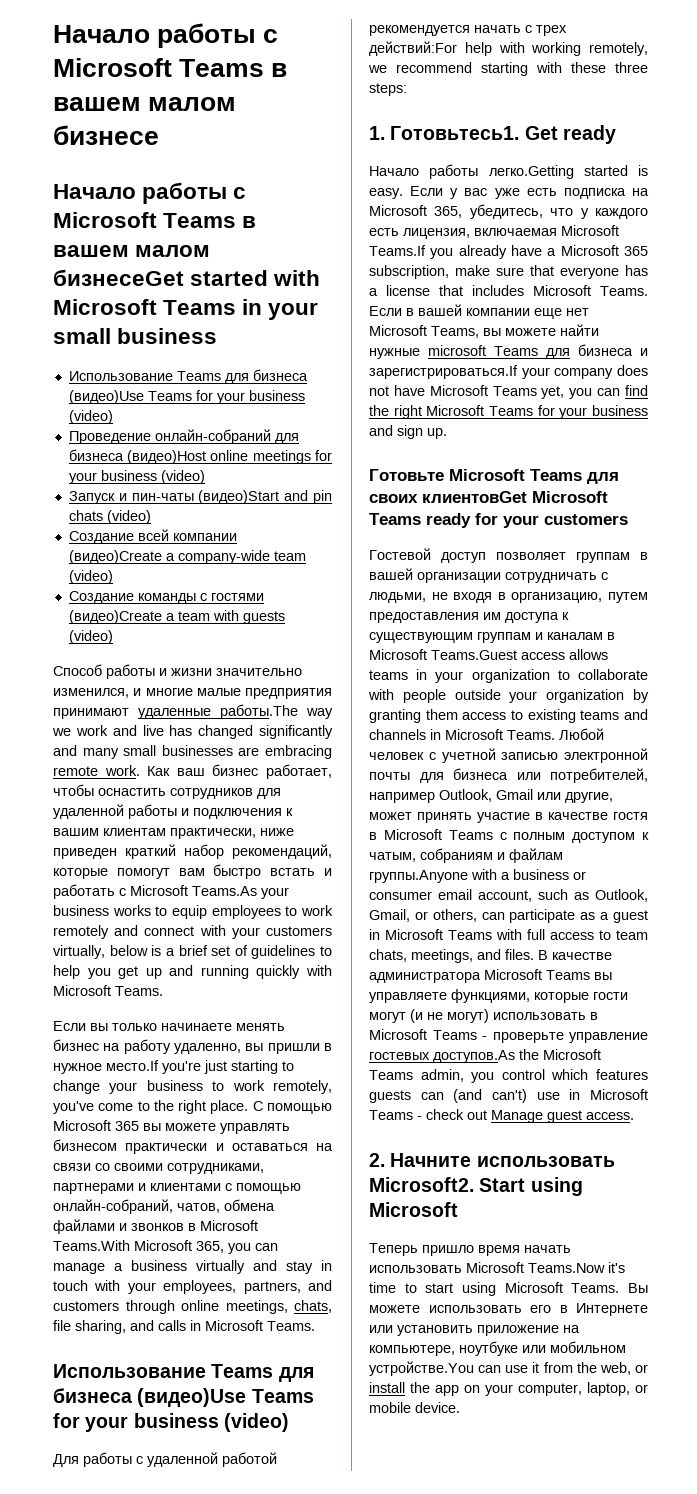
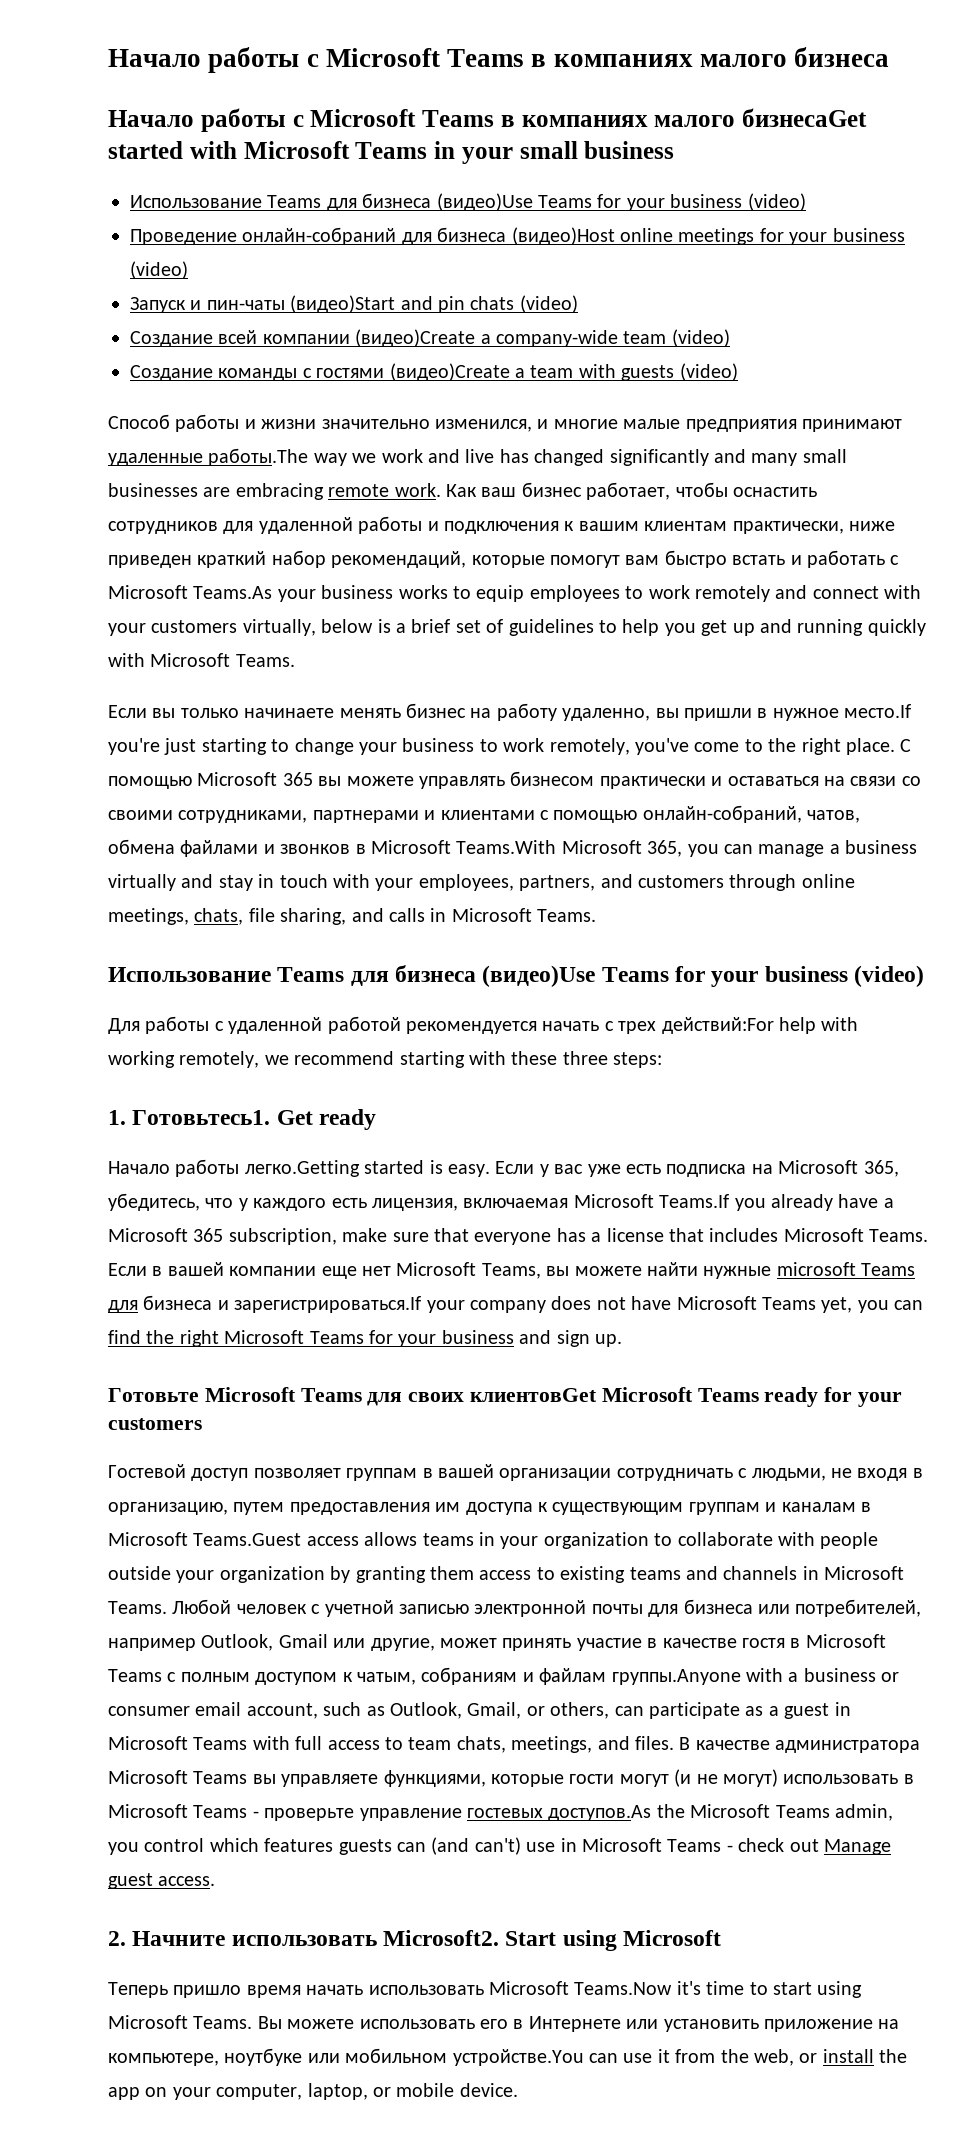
[53,23,279,48] [53,58,288,77] [53,97,237,111] [53,125,159,145] [53,182,247,204] [53,212,257,228] [53,245,211,257] [53,269,184,286] Начало работы с Microsoft Teams в вашем малом бизнесе // Начало работы с Microsoft Teams в вашем малом бизнесеGet -> [108,47,890,73] [108,108,867,132] Начало работы с Microsoft Teams в компаниях малого бизнеса // Начало работы с Microsoft Teams в компаниях малого бизнесаGet

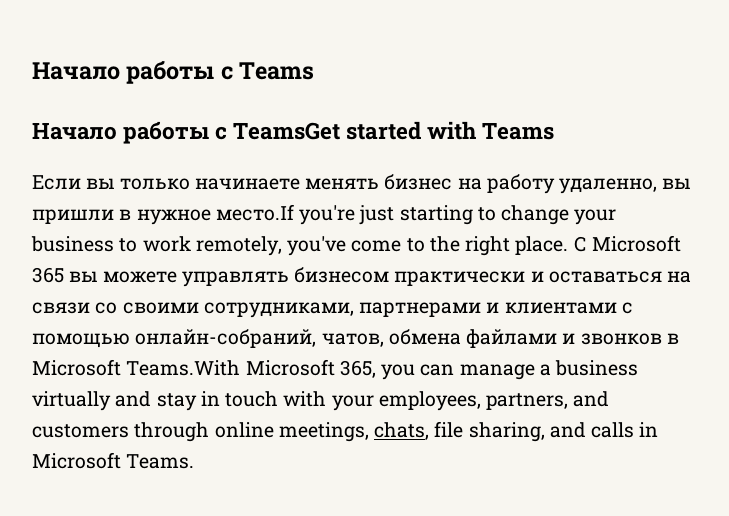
[108,47,890,73] [108,108,867,132] Начало работы с Microsoft Teams в компаниях малого бизнеса // Начало работы с Microsoft Teams в компаниях малого бизнесаGet -> [32,61,315,84] [32,121,341,144] Начало работы с Teams // Начало работы с TeamsGet
[243,141,675,164] [130,193,806,211] [130,227,905,245] [130,261,188,279] [130,295,578,313] [130,329,730,347] [130,363,738,381] [108,414,902,432] [108,448,847,466] [108,482,817,500] [108,516,895,534] [108,550,900,568] [108,585,922,602] [108,619,926,636] [108,653,295,667] Microsoft Teams in your small business // Использование Teams для бизнеса (видео)Use Teams for your business (video) // Проведение онлайн-собраний для бизнеса (видео)Host online meetings for your business (video) // Запуск и пин-чаты (видео)Start and pin chats (video) // Создание всей компании (видео)Create a company-wide team (video) // Создание команды с гостями (видео)Create a team with guests (video) // Способ работы и жизни значительно изменился, и многие малые предприятия принимают удаленные работы.The way we work and live has changed significantly and many small businesses are embracing remote work. Как ваш бизнес работает, чтобы оснастить сотрудников для удаленной работы и подключения к вашим клиентам практически, ниже приведен краткий набор рекомендаций, которые помогут вам быстро встать и работать с Microsoft Teams.As your business works to equip employees to work remotely and connect with your customers virtually, below is a brief set of guidelines to help you get up and running quickly with Microsoft Teams. -> [482,123,555,140] Teams
[108,776,192,789] помощью -> (587, 244) none
[108,965,925,987] [108,1016,859,1034] [108,1051,663,1068] [108,1109,377,1130] [108,1159,899,1177] [108,1193,894,1211] [108,1228,929,1245] [108,1262,916,1279] [108,1295,924,1313] [108,1330,622,1347] [108,1387,903,1407] [108,1418,202,1430] [108,1464,923,1481] [108,1502,871,1515] [108,1532,879,1549] [108,1566,905,1583] [108,1599,922,1617] [108,1634,886,1651] [108,1667,900,1685] [108,1702,851,1719] [108,1736,921,1753] [108,1769,914,1787] [108,1804,893,1821] [108,1837,891,1855] [108,1873,216,1889] [108,1930,722,1951] [108,1981,863,1998] [108,2015,900,2032] [108,2048,908,2066] [108,2083,518,2100] // Использование Teams для бизнеса (видео)Use Teams for your business (video) // Для работы с удаленной работой рекомендуется начать с трех действий:For help with working remotely, we recommend starting with these three steps: // 1. Готовьтесь1. Get ready // Начало работы легко.Getting started is easy. Если у вас уже есть подписка на Microsoft 365, убедитесь, что у каждого есть лицензия, включаемая Microsoft Teams.If you already have a Microsoft 365 subscription, make sure that everyone has a license that includes Microsoft Teams. Если в вашей компании еще нет Microsoft Teams, вы можете найти нужные microsoft Teams для бизнеса и зарегистрироваться.If your company does not have Microsoft Teams yet, you can find the right Microsoft Teams for your business and sign up. // Готовьте Microsoft Teams для своих клиентовGet Microsoft Teams ready for your customers // Гостевой доступ позволяет группам в вашей организации сотрудничать с людьми, не входя в организацию, путем предоставления им доступа к существующим группам и каналам в Microsoft Teams.Guest access allows teams in your organization to collaborate with people outside your organization by granting them access to existing teams and channels in Microsoft Teams. Любой человек с учетной записью электронной почты для бизнеса или потребителей, например Outlook, Gmail или другие, может принять участие в качестве гостя в Microsoft Teams с полным доступом к чатым, собраниям и файлам группы.Anyone with a business or consumer email account, such as Outlook, Gmail, or others, can participate as a guest in Microsoft Teams with full access to team chats, meetings, and files. В качестве администратора Microsoft Teams вы управляете функциями, которые гости могут (и не могут) использовать в Microsoft Teams - проверьте управление гостевых доступов.As the Microsoft Teams admin, you control which features guests can (and can't) use in Microsoft Teams - check out Manage guest access. // 2. Начните использовать Microsoft2. Start using Microsoft // Теперь пришло время начать использовать Microsoft Teams.Now it's time to start using Microsoft Teams. Вы можете использовать его в Интернете или установить приложение на компьютере, ноутбуке или мобильном устройстве.You can use it from the web, or install the app on your computer, laptop, or mobile device. -> (195, 461) none

